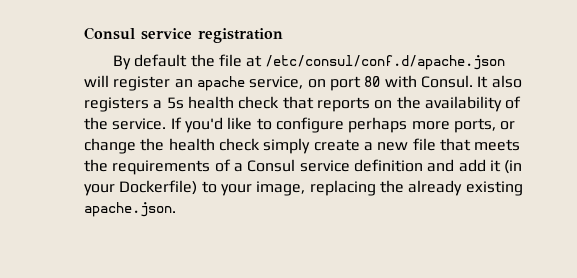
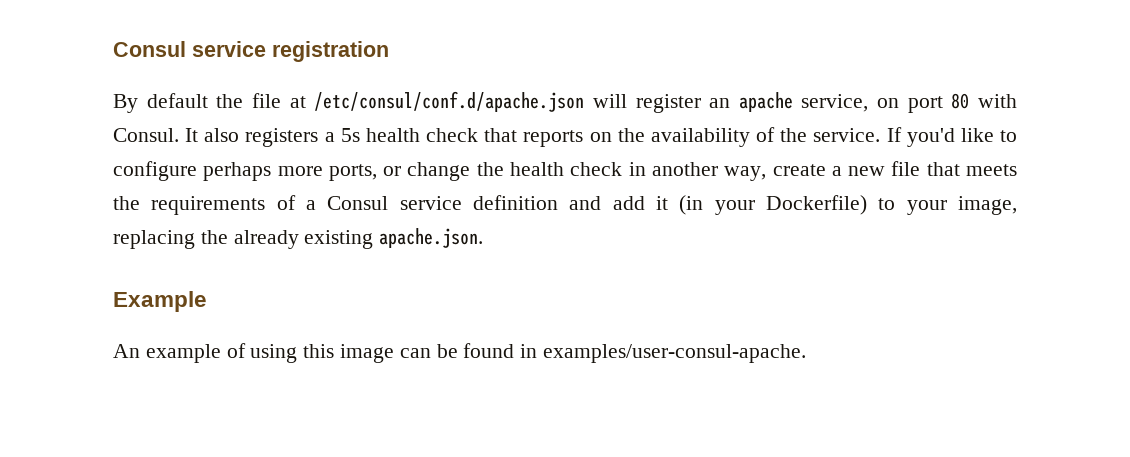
[263,138,311,154] simply -> [628,162,767,181] in another way,
(176, 209) none -> [113,291,207,312] [113,343,807,363] // Example // An example of using this image can be found in examples/user-consul-apache.

